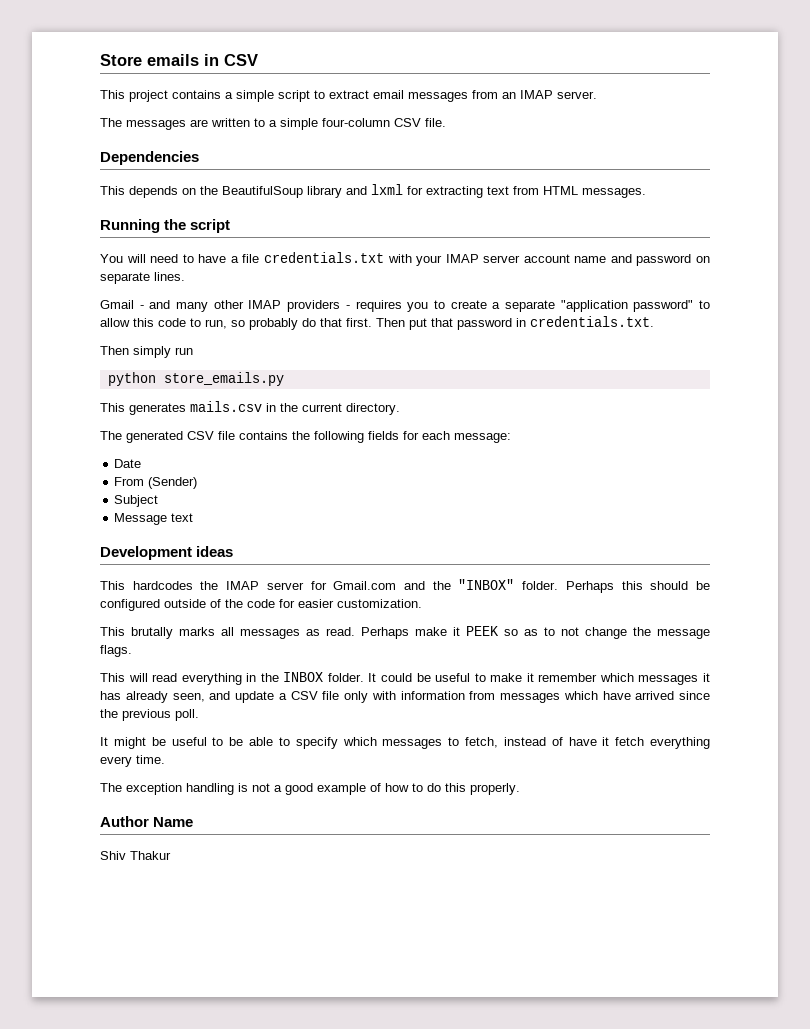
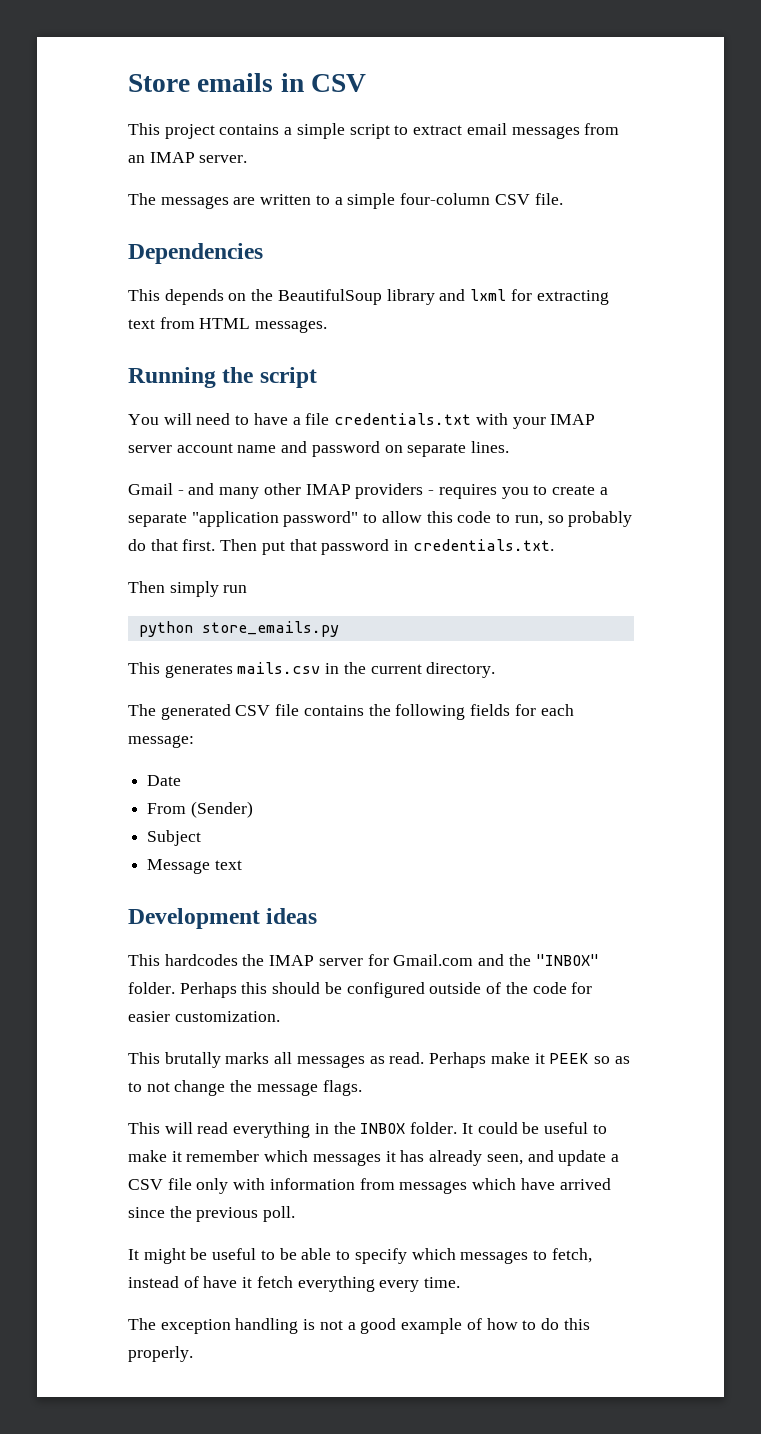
[100,816,194,827] [100,851,171,860] // Author Name // Shiv Thakur -> (193, 1354) none

